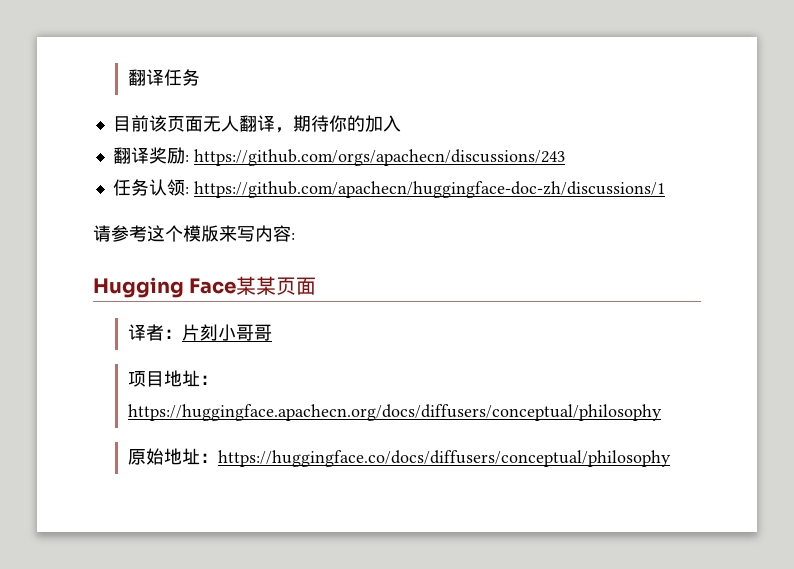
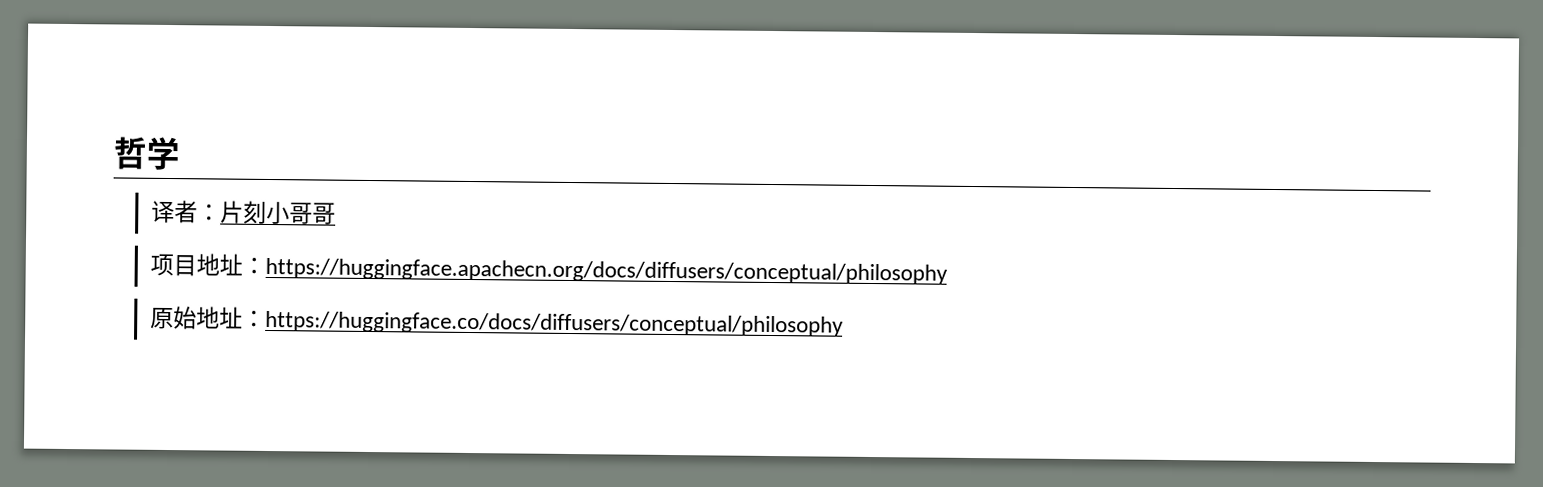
[128,69,201,86] [112,115,401,133] [112,147,565,166] [112,179,665,198] [93,225,295,242] [93,276,317,298] 翻译任务 // 目前该页面无人翻译，期待你的加入 // 翻译奖励: https://github.com/orgs/apachecn/discussions/243 // 任务认领: https://github.com/apachecn/huggingface-doc-zh/discussions/1 // 请参考这个模版来写内容: // Hugging Face某某页面 -> [113,136,181,171] 哲学

